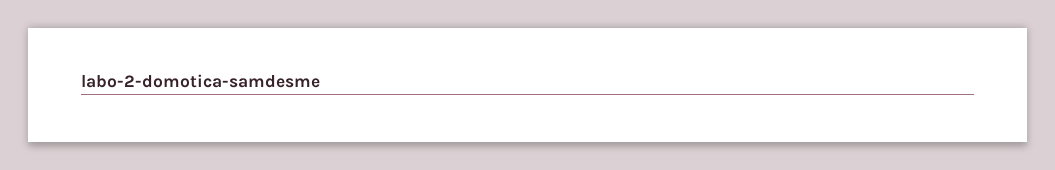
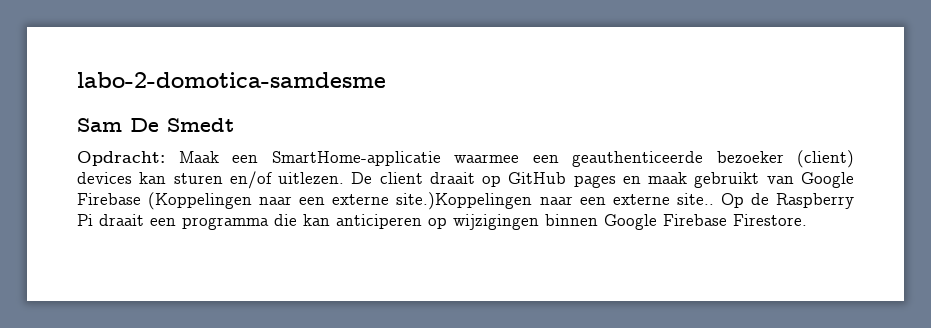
(320, 81) none -> [77,118,234,132] [77,150,854,168] [77,171,854,189] [77,192,855,210] [77,214,807,230] // Sam De Smedt // Opdracht: Maak een SmartHome-applicatie waarmee een geauthenticeerde bezoeker (client) devices kan sturen en/of uitlezen. De client draait op GitHub pages en maak gebruikt van Google Firebase (Koppelingen naar een externe site.)Koppelingen naar een externe site.. Op de Raspberry Pi draait een programma die kan anticiperen op wijzigingen binnen Google Firebase Firestore.

